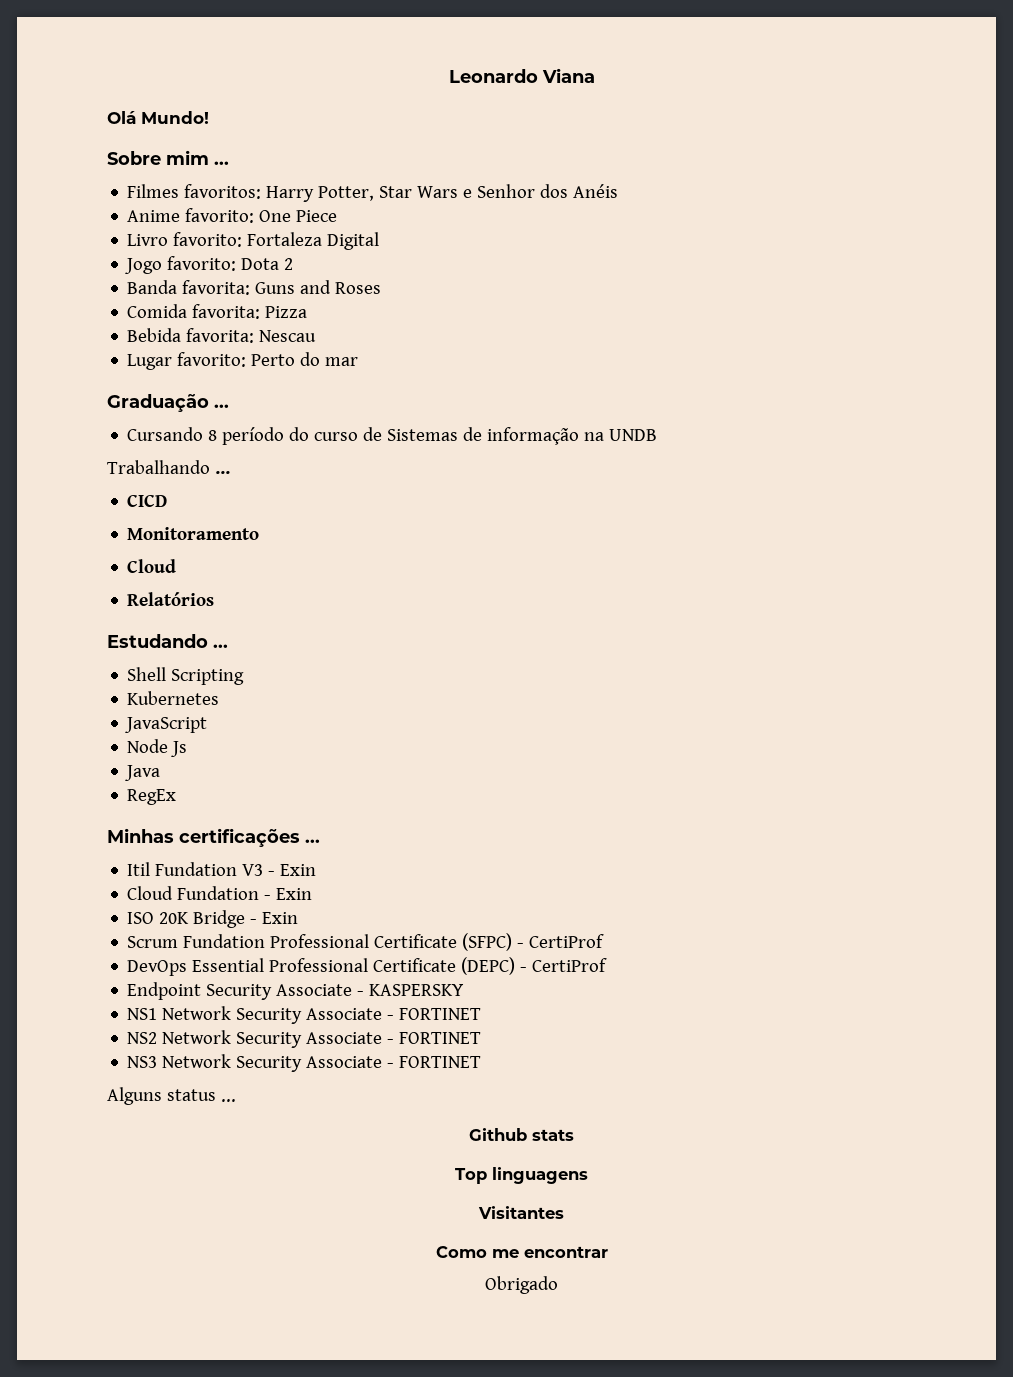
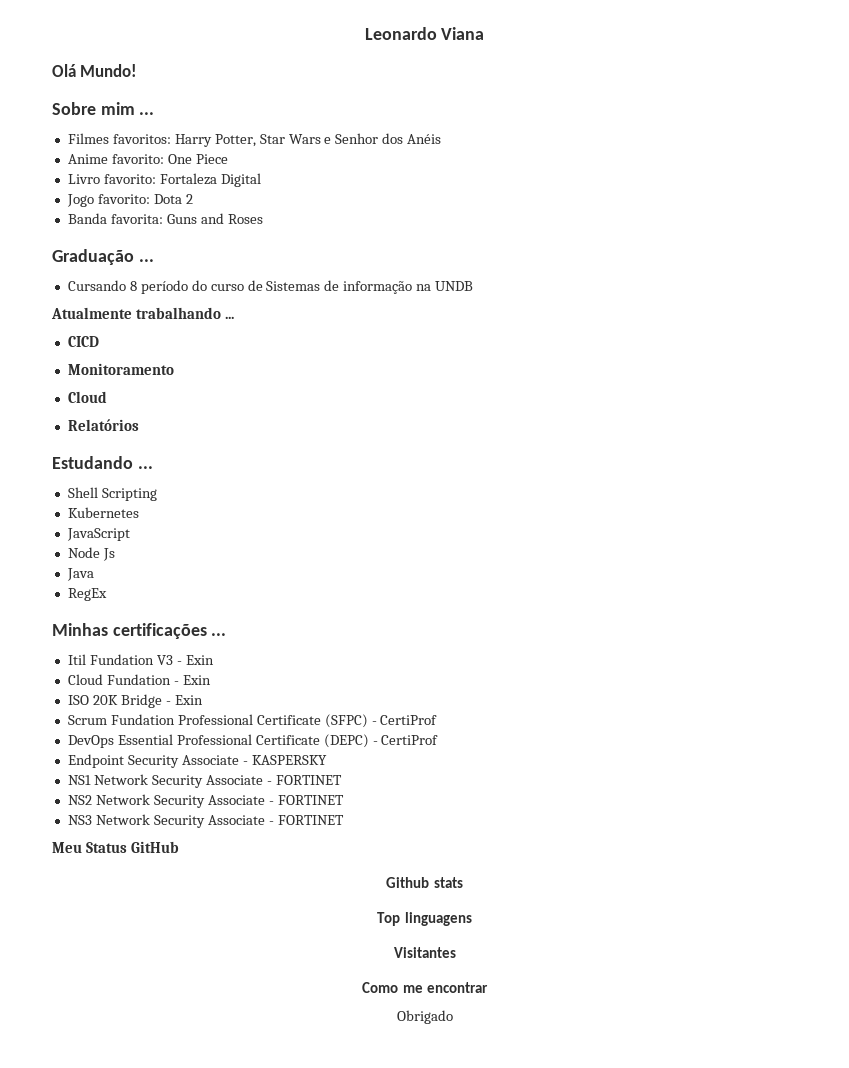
[127,304,308,319] [127,328,317,343] [127,352,359,370] // Comida favorita: Pizza // Bebida favorita: Nescau // Lugar favorito: Perto do mar -> (263, 219) none
[107,460,210,474] Trabalhando -> [51,307,221,319] Atualmente trabalhando
[107,1087,236,1105] Alguns status ... -> [52,841,179,853] Meu Status GitHub

